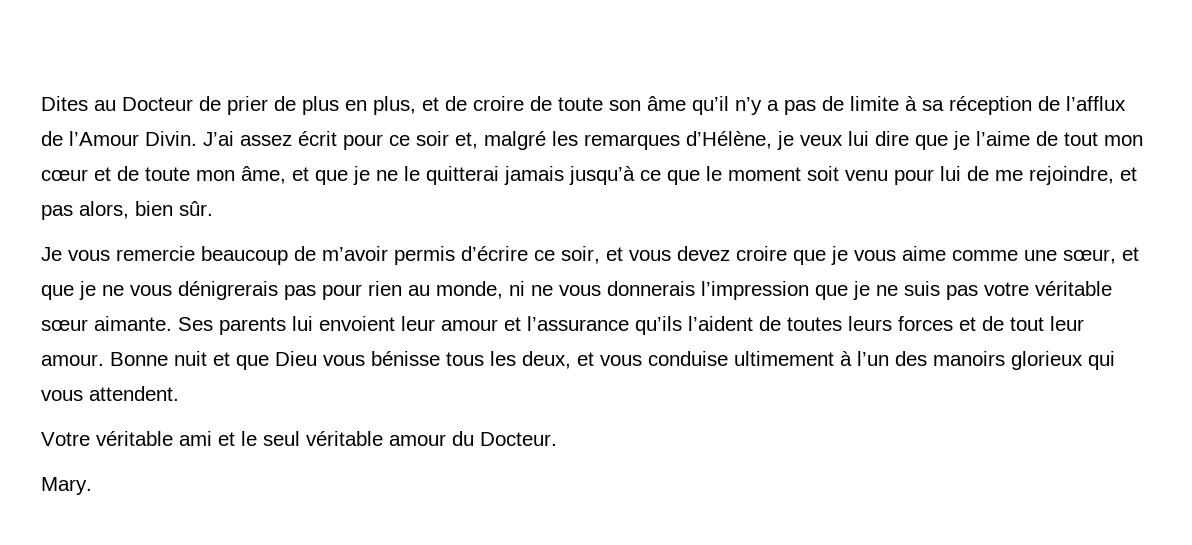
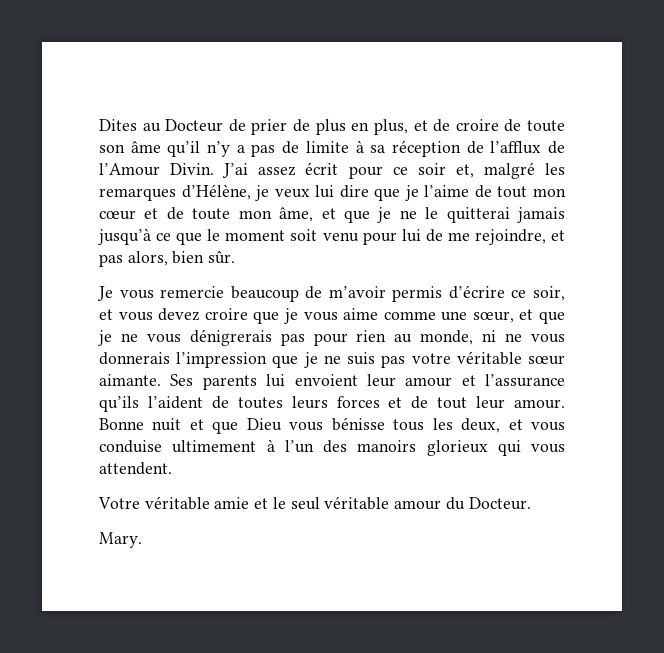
[179,431,212,446] ami -> [214,497,250,509] amie

